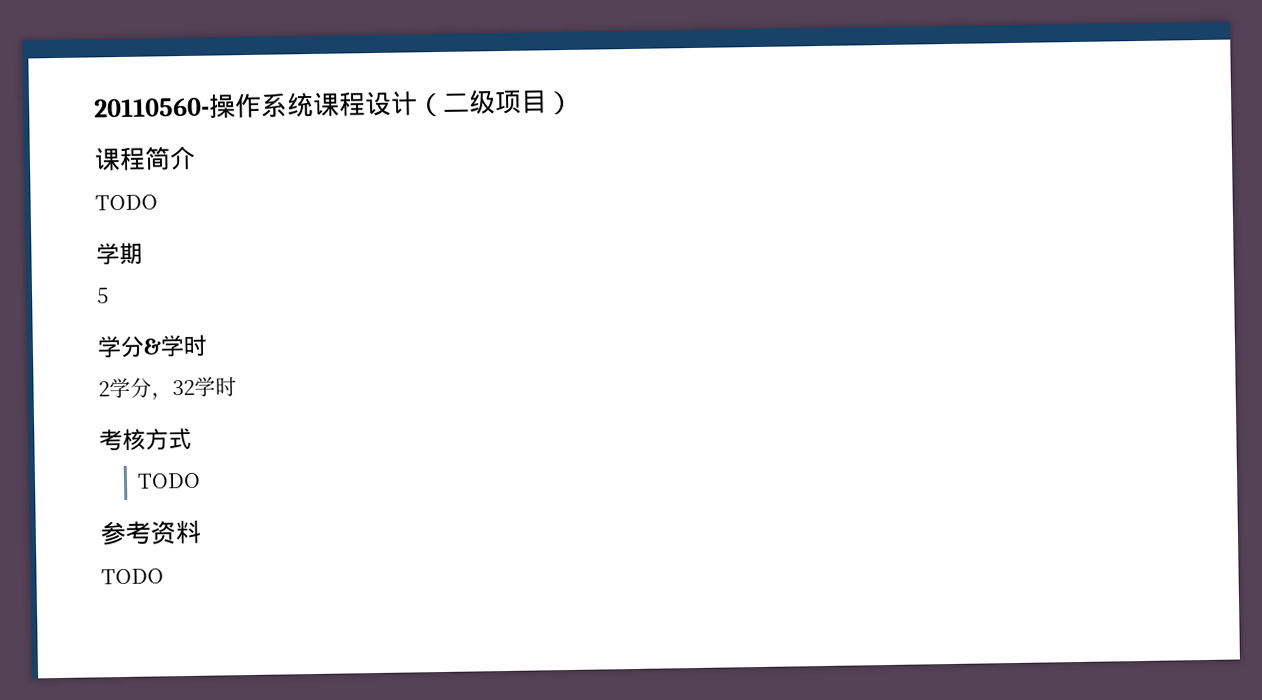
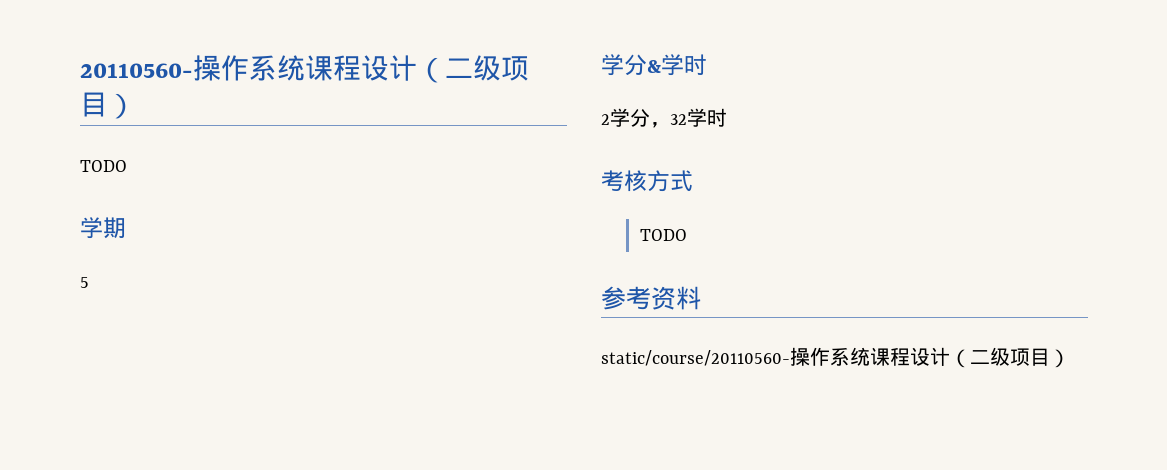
[94,145,196,172] // 课程简介 -> (136, 106) none
[101,568,164,585] TODO -> [601,347,1070,368] static/course/20110560-操作系统课程设计（二级项目）

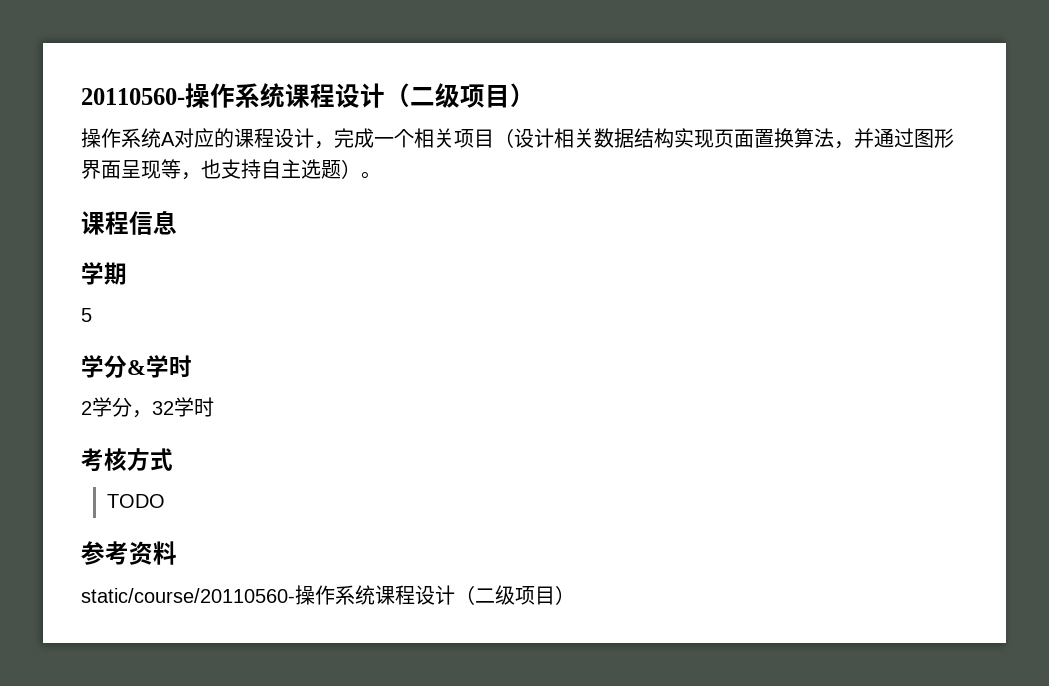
[80,160,127,172] TODO -> [81,128,954,149] [81,159,381,180] [81,210,177,235] 操作系统A对应的课程设计，完成一个相关项目（设计相关数据结构实现页面置换算法，并通过图形界面呈现等，也支持自主选题）。 // 课程信息

